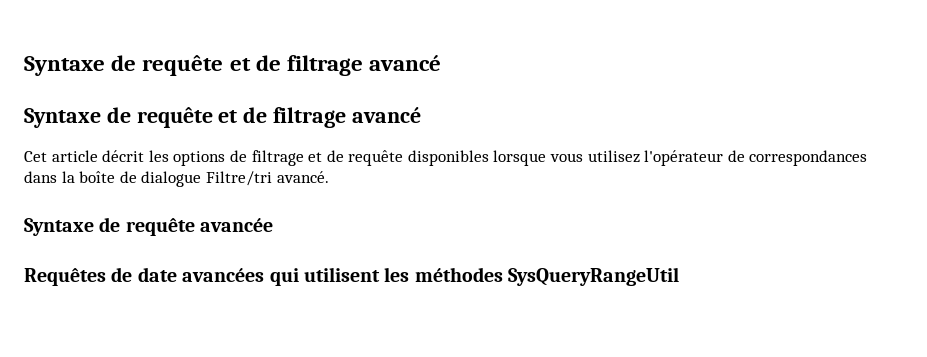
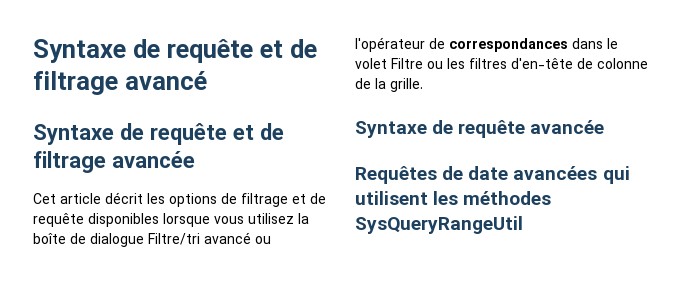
[351,107,421,123] avancé -> [112,151,195,168] avancée
[644,150,868,166] [24,171,57,183] l'opérateur de correspondances dans -> (294, 218) none
[276,171,329,183] avancé. -> [204,232,271,244] [355,37,618,52] [355,58,648,69] [355,78,423,92] avancé ou l'opérateur de correspondances dans le volet Filtre ou les filtres d'en-tête de colonne de la grille.

